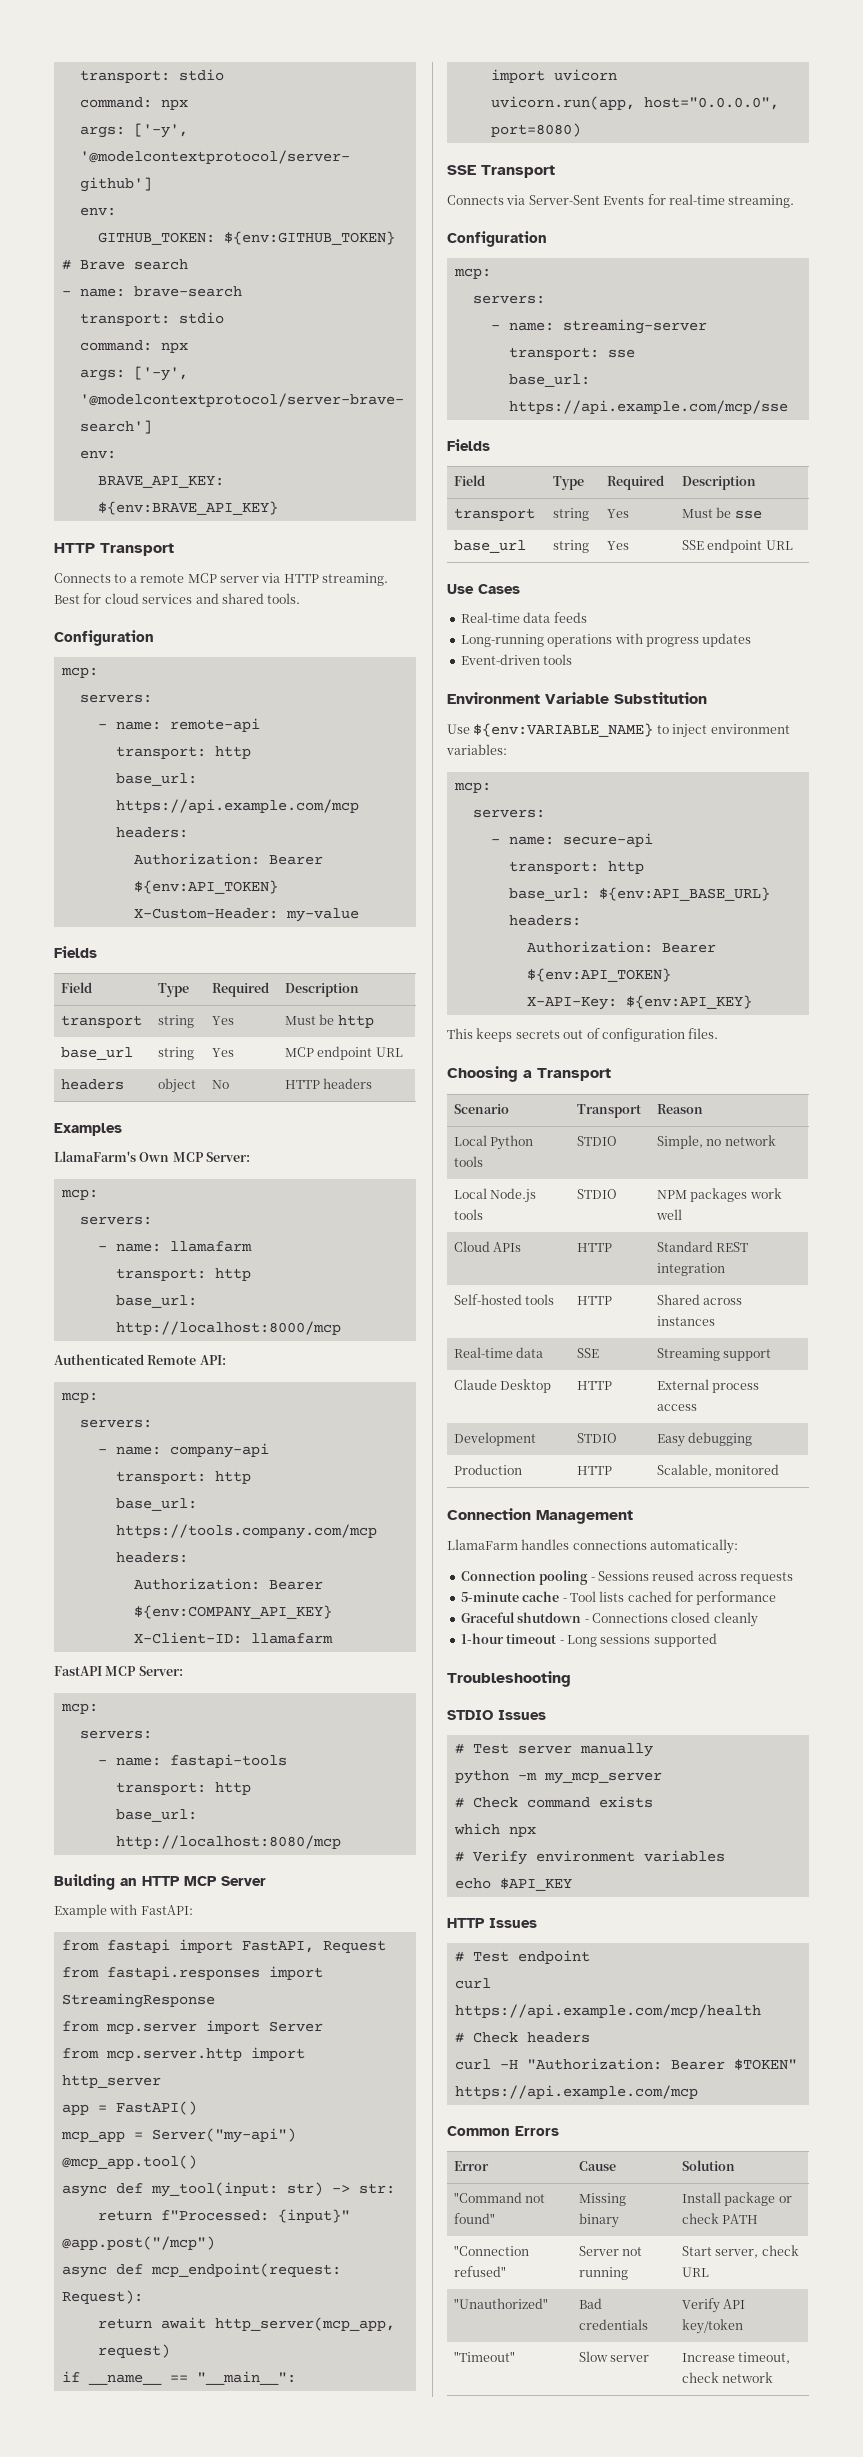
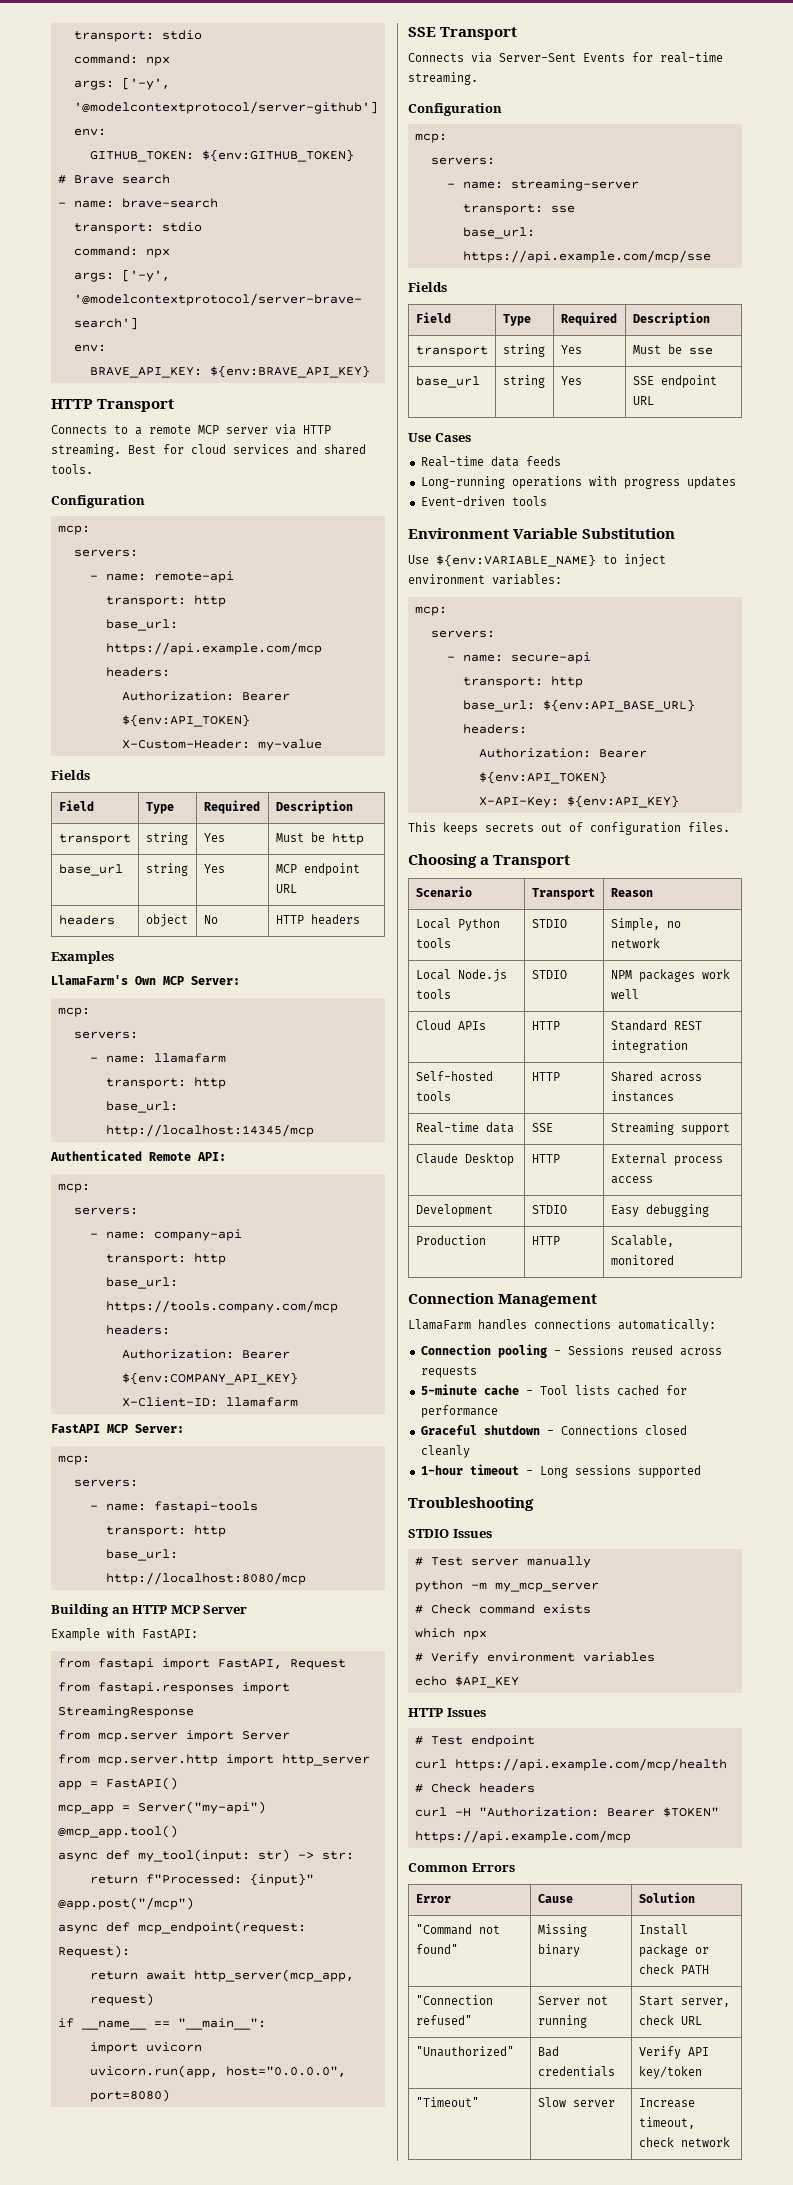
[115,1321,341,1335] http://localhost:8000/mcp -> [105,1124,314,1137] http://localhost:14345/mcp

